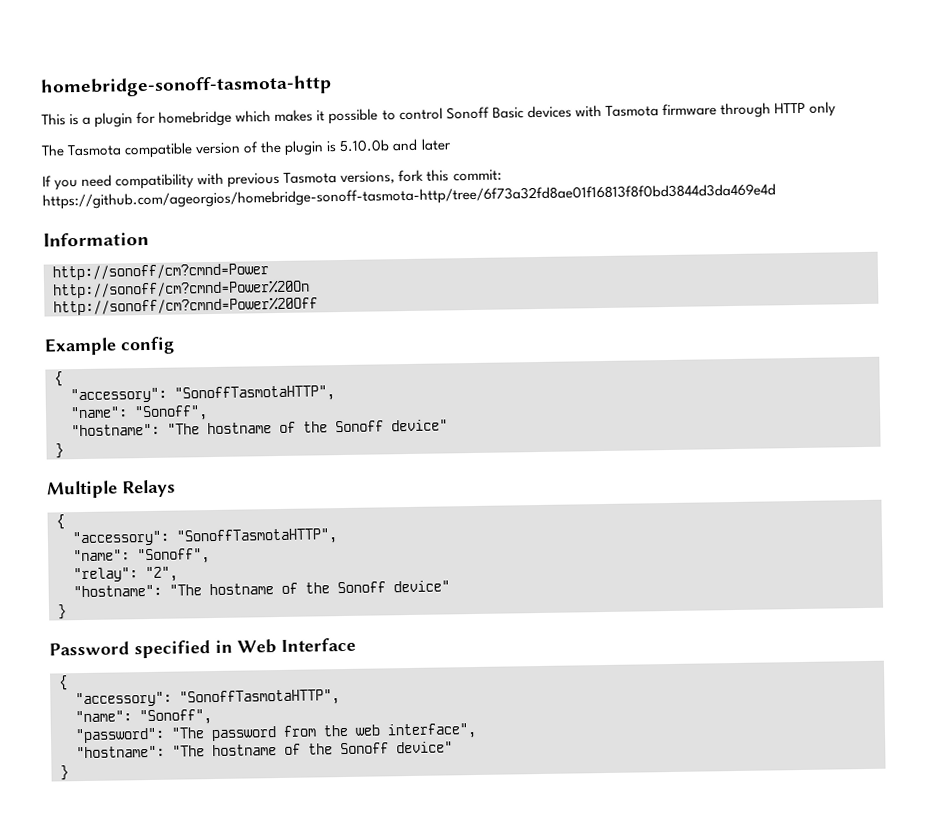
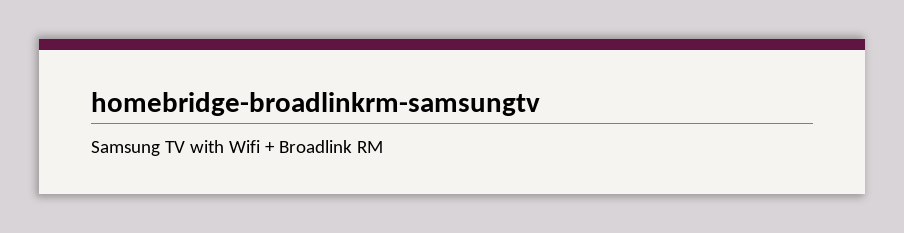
[40,75,332,98] [41,101,836,128] [41,138,452,159] [42,169,502,191] [42,183,776,210] [43,231,149,247] [52,263,269,281] [53,279,310,299] [53,296,318,316] [44,336,175,356] [54,371,63,387] [70,385,335,404] [70,405,208,422] [71,419,448,437] [55,443,64,459] [47,479,176,499] [56,514,65,530] [72,528,338,547] [73,548,210,565] [73,566,178,583] [73,580,450,598] [57,604,67,620] [49,637,356,659] [59,675,68,691] [75,689,340,708] [75,709,212,726] [75,722,477,744] [76,741,453,759] [60,765,69,781] homebridge-sonoff-tasmota-http // This is a plugin for homebridge which makes it possible to control Sonoff Basic devices with Tasmota firmware through HTTP only // The Tasmota compatible version of the plugin is 5.10.0b and later // If you need compatibility with previous Tasmota versions, fork this commit: https://github.com/ageorgios/homebridge-sonoff-tasmota-http/tree/6f73a32fd8ae01f16813f8f0bd3844d3da469e4d // Information // http://sonoff/cm?cmnd=Power // http://sonoff/cm?cmnd=Power%20On // http://sonoff/cm?cmnd=Power%20Off // Example config // { // "accessory": "SonoffTasmotaHTTP", // "name": "Sonoff", // "hostname": "The hostname of the Sonoff device" // } // Multiple Relays // { // "accessory": "SonoffTasmotaHTTP", // "name": "Sonoff", // "relay": "2", // "hostname": "The hostname of the Sonoff device" // } // Password specified in Web Interface // { // "accessory": "SonoffTasmotaHTTP", // "name": "Sonoff", // "password": "The password from the web interface", // "hostname": "The hostname of the Sonoff device" // } -> [91,92,540,116] [91,140,383,156] homebridge-broadlinkrm-samsungtv // Samsung TV with Wifi + Broadlink RM

